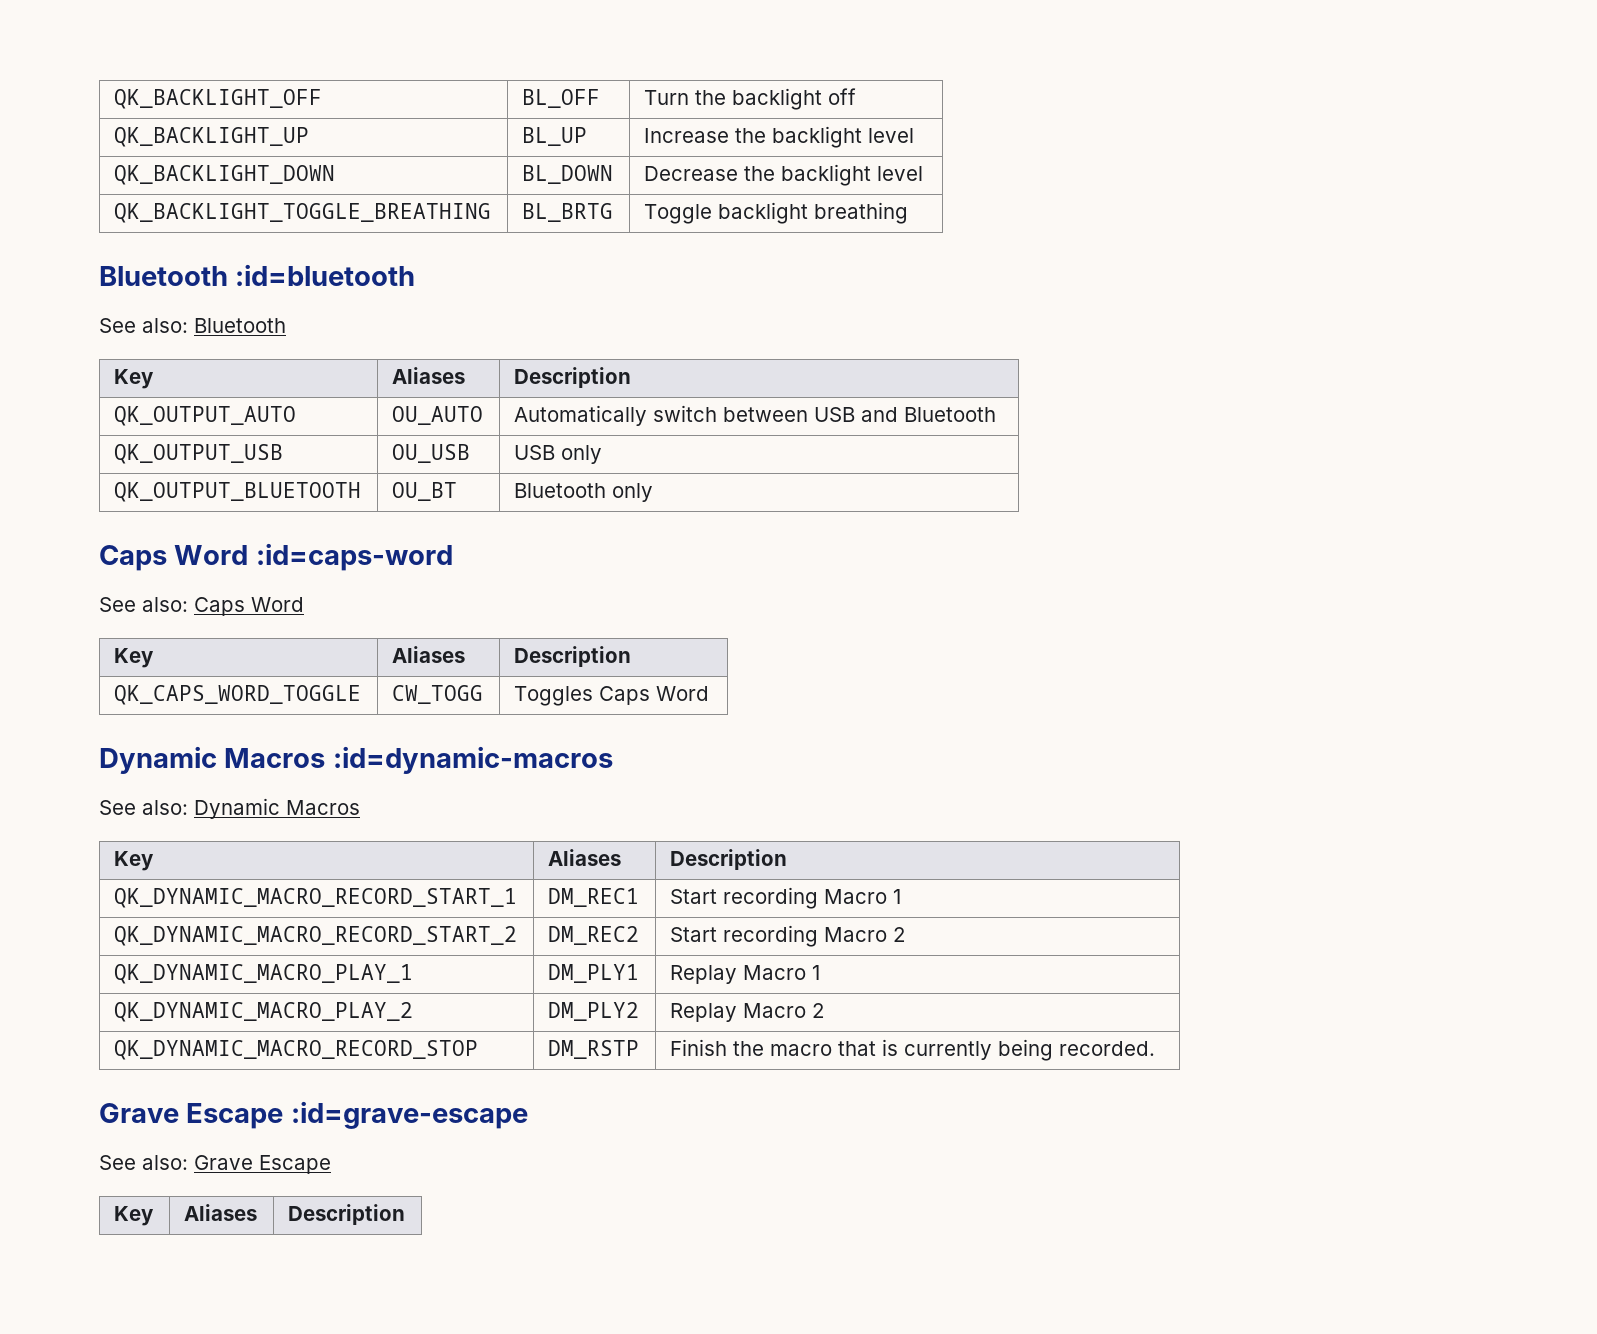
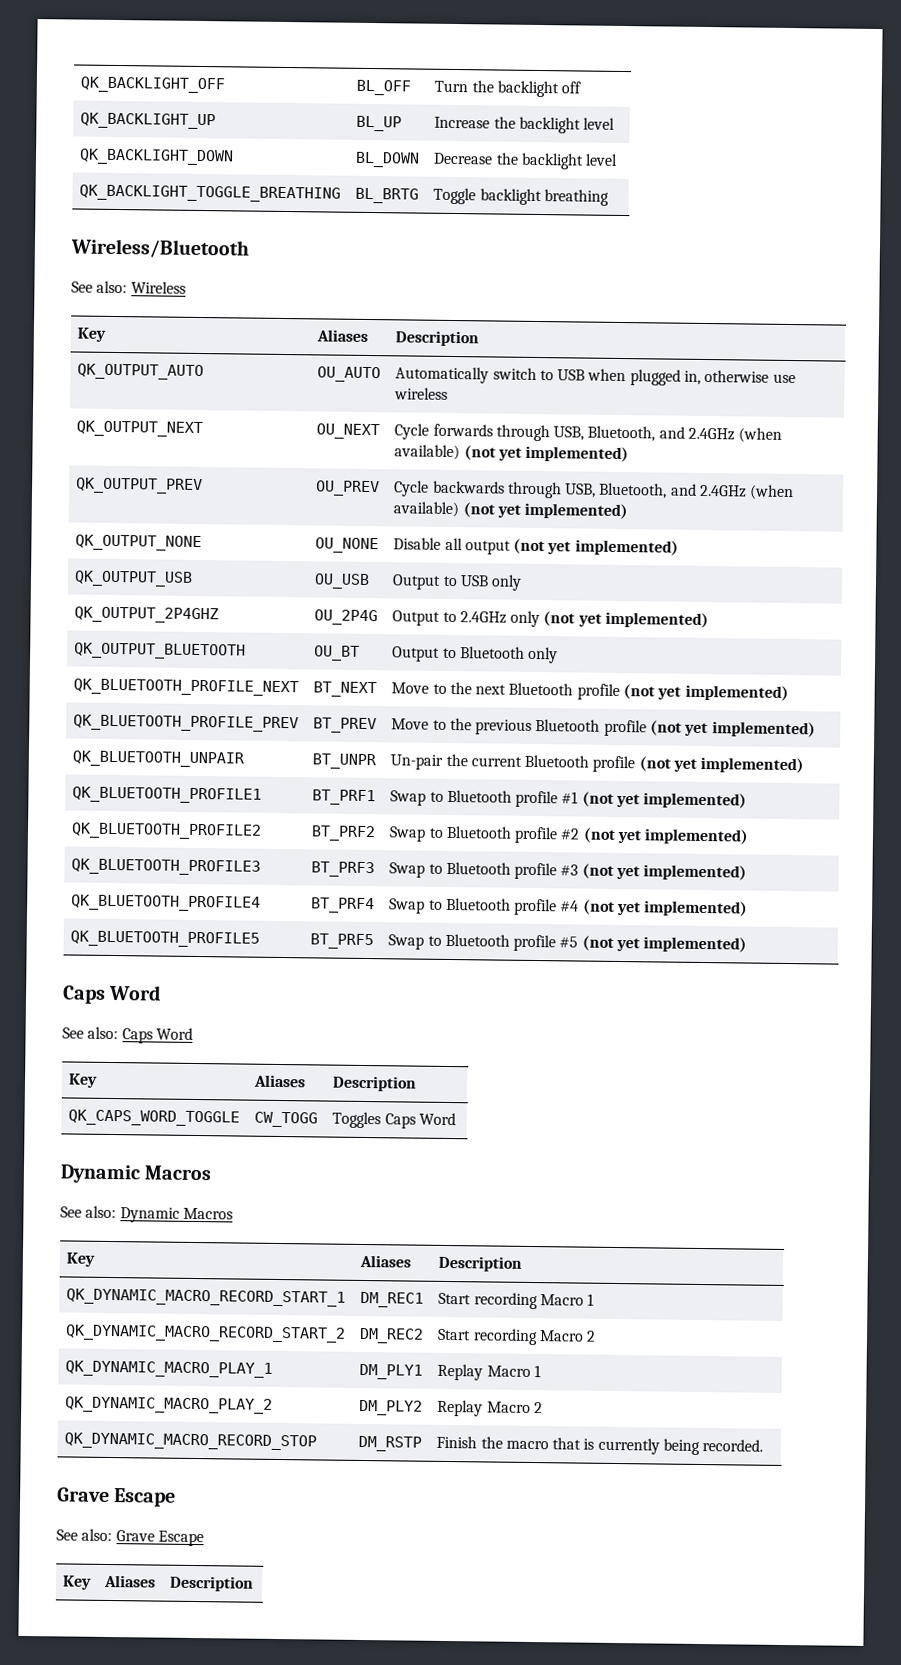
[99,264,416,286] [99,318,286,333] Bluetooth :id=bluetooth // See also: Bluetooth -> [70,238,250,259] [71,280,186,294] Wireless/Bluetooth // See also: Wireless
[723,407,997,422] between USB and Bluetooth -> [539,368,796,386] [394,387,449,400] [76,420,204,438] [316,423,381,440] [394,423,783,443] [394,444,630,463] [76,477,204,495] [315,480,381,497] [393,480,795,501] [393,501,629,520] [75,534,203,552] [315,537,380,554] [393,537,679,556] to USB when plugged in, otherwise use wireless // QK_OUTPUT_NEXT | OU_NEXT | Cycle forwards through USB, Bluetooth, and 2.4GHz (when available) (not yet implemented) // QK_OUTPUT_PREV | OU_PREV | Cycle backwards through USB, Bluetooth, and 2.4GHz (when available) (not yet implemented) // QK_OUTPUT_NONE | OU_NONE | Disable all output (not yet implemented)
(471, 453) none -> [392,574,458,590] Output to
(603, 454) none -> [74,606,220,624] [314,609,379,626] [392,610,710,629] // QK_OUTPUT_2P4GHZ | OU_2P4G | Output to 2.4GHz only (not yet implemented)
(458, 491) none -> [392,646,457,662] Output to
[99,543,453,571] // Caps Word :id=caps-word -> [73,678,300,697] [313,681,378,698] [391,681,789,702] [73,714,300,733] [313,717,378,734] [391,717,816,738] [72,750,246,768] [312,753,378,770] [390,753,805,774] [72,786,263,804] [312,789,377,806] [390,789,748,809] [71,822,263,840] [311,825,377,842] [389,825,750,845] [71,858,262,876] [311,861,376,878] [389,861,748,881] [71,894,262,912] [311,897,376,914] [389,897,749,917] [70,930,261,948] [310,933,375,950] [388,933,748,953] [62,984,162,1004] // QK_BLUETOOTH_PROFILE_NEXT | BT_NEXT | Move to the next Bluetooth profile (not yet implemented) // QK_BLUETOOTH_PROFILE_PREV | BT_PREV | Move to the previous Bluetooth profile (not yet implemented) // QK_BLUETOOTH_UNPAIR | BT_UNPR | Un-pair the current Bluetooth profile (not yet implemented) // QK_BLUETOOTH_PROFILE1 | BT_PRF1 | Swap to Bluetooth profile #1 (not yet implemented) // QK_BLUETOOTH_PROFILE2 | BT_PRF2 | Swap to Bluetooth profile #2 (not yet implemented) // QK_BLUETOOTH_PROFILE3 | BT_PRF3 | Swap to Bluetooth profile #3 (not yet implemented) // QK_BLUETOOTH_PROFILE4 | BT_PRF4 | Swap to Bluetooth profile #4 (not yet implemented) // QK_BLUETOOTH_PROFILE5 | BT_PRF5 | Swap to Bluetooth profile #5 (not yet implemented) // Caps Word
[332,746,613,774] :id=dynamic-macros -> (213, 1173) none
[290,1101,528,1129] :id=grave-escape -> (177, 1497) none

